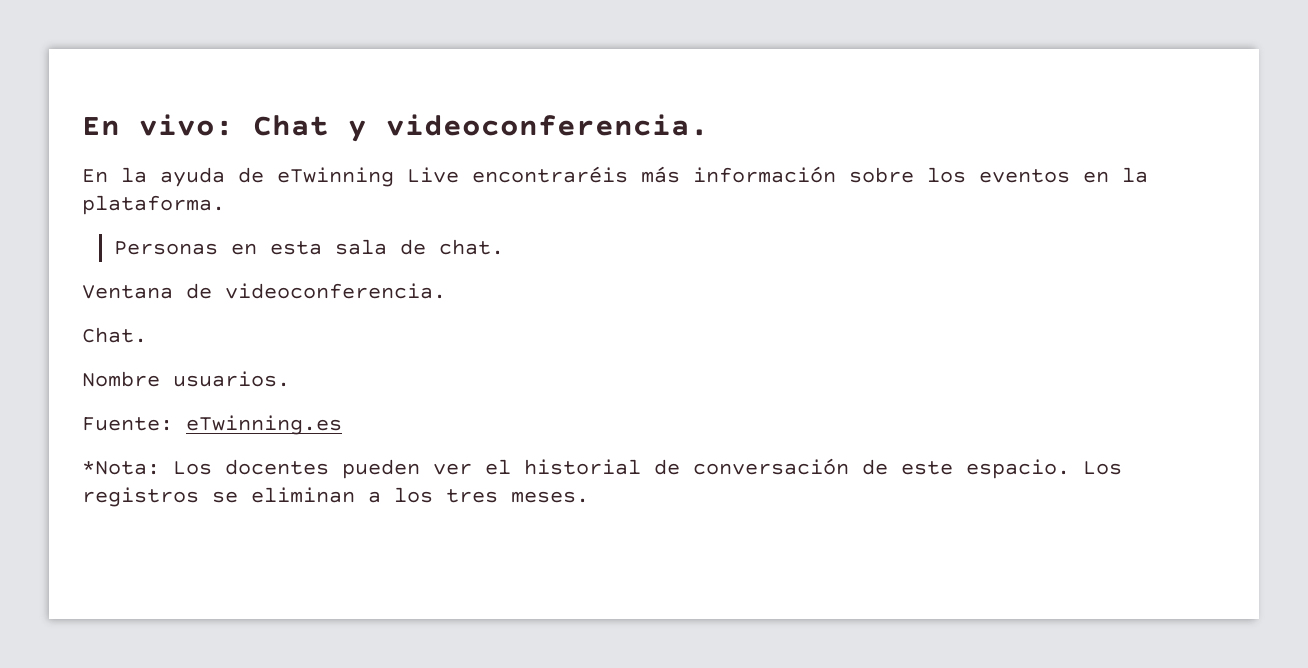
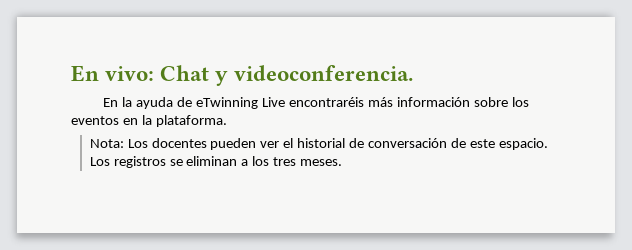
[114,239,505,255] [82,283,446,299] [82,327,147,343] [82,371,290,387] [82,415,342,435] [82,461,160,475] Personas en esta sala de chat. // Ventana de videoconferencia. // Chat. // Nombre usuarios. // Fuente: eTwinning.es // *Nota: -> [89,139,124,148] Nota:

